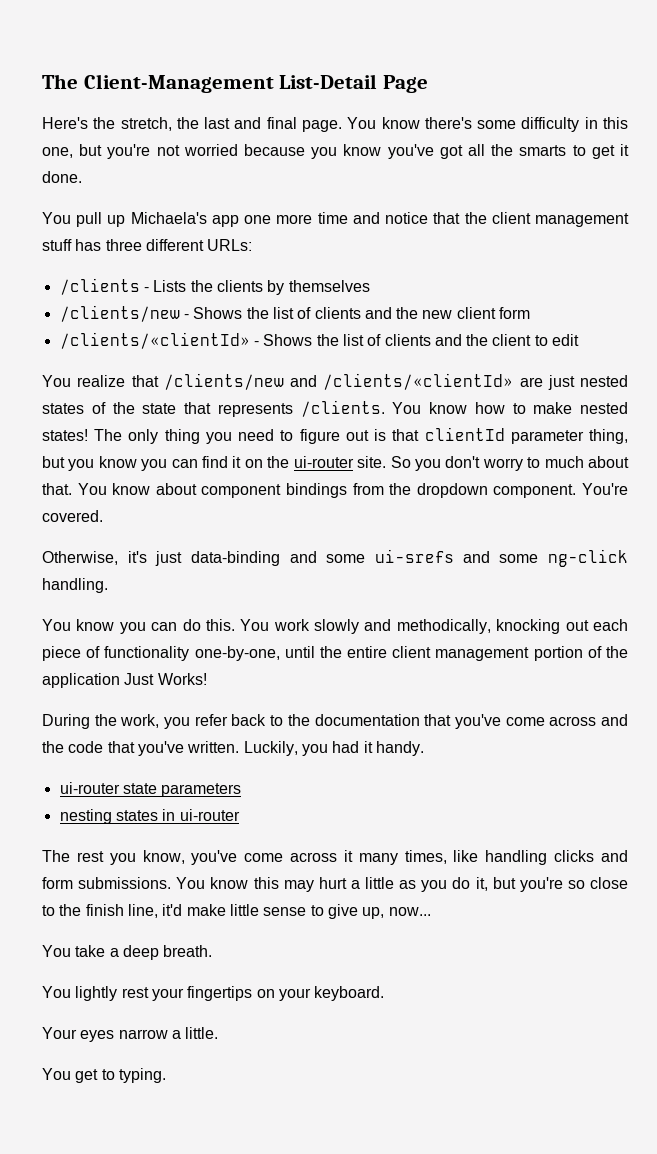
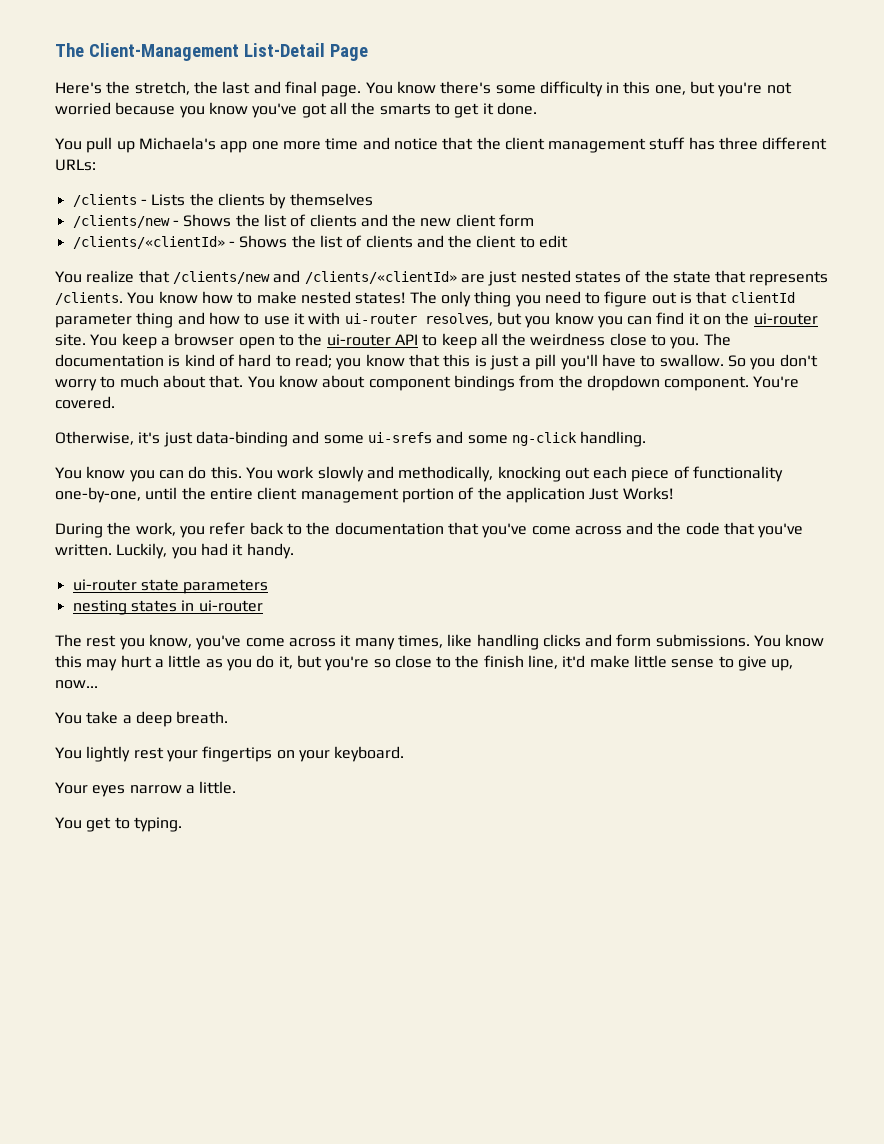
[589,429,628,444] thing, -> [136,312,493,328] thing and how to use it with ui-router resolves,
(387, 462) none -> [90,333,731,349] [55,354,724,370] You keep a browser open to the ui-router API to keep all the weirdness close to you. The documentation is kind of hard to read; you know that this is just a pill you'll have to swallow.

